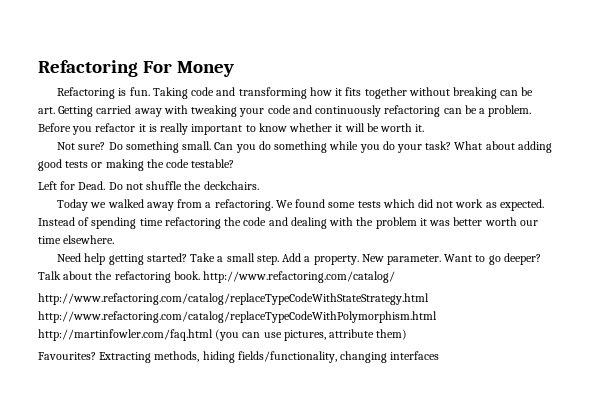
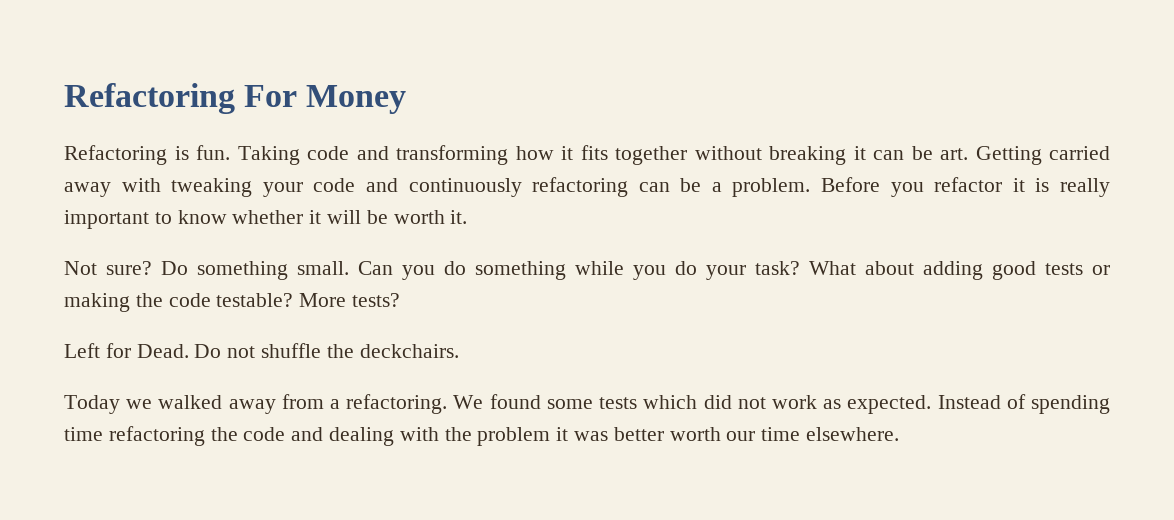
(497, 93) none -> [853,146,866,160] it
(235, 163) none -> [299,293,401,307] More tests?
[57,253,541,265] [38,271,396,283] [38,293,429,305] [38,311,437,323] [38,329,408,341] [38,351,440,363] // Need help getting started? Take a small step. Add a property. New parameter. Want to go deeper? Talk about the refactoring book. http://www.refactoring.com/catalog/ // http://www.refactoring.com/catalog/replaceTypeCodeWithStateStrategy.html http://www.refactoring.com/catalog/replaceTypeCodeWithPolymorphism.html http://martinfowler.com/faq.html (you can use pictures, attribute them) // Favourites? Extracting methods, hiding fields/functionality, changing interfaces -> (900, 434) none

